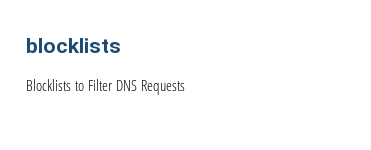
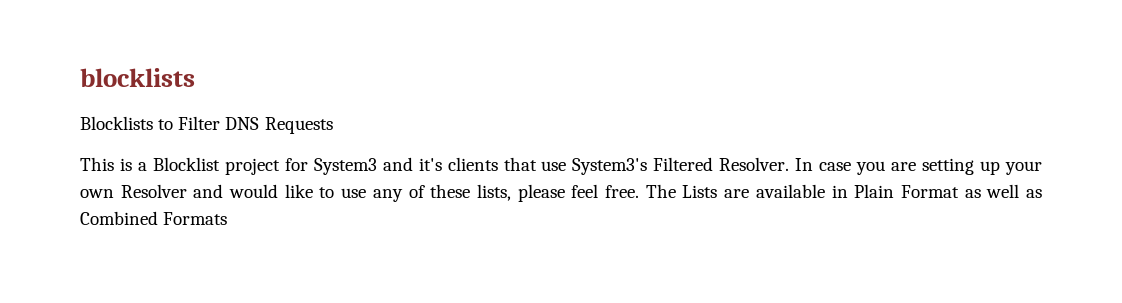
(186, 87) none -> [80,157,1043,175] [80,184,1042,202] [80,211,228,225] // This is a Blocklist project for System3 and it's clients that use System3's Filtered Resolver. In case you are setting up your own Resolver and would like to use any of these lists, please feel free. The Lists are available in Plain Format as well as Combined Formats

